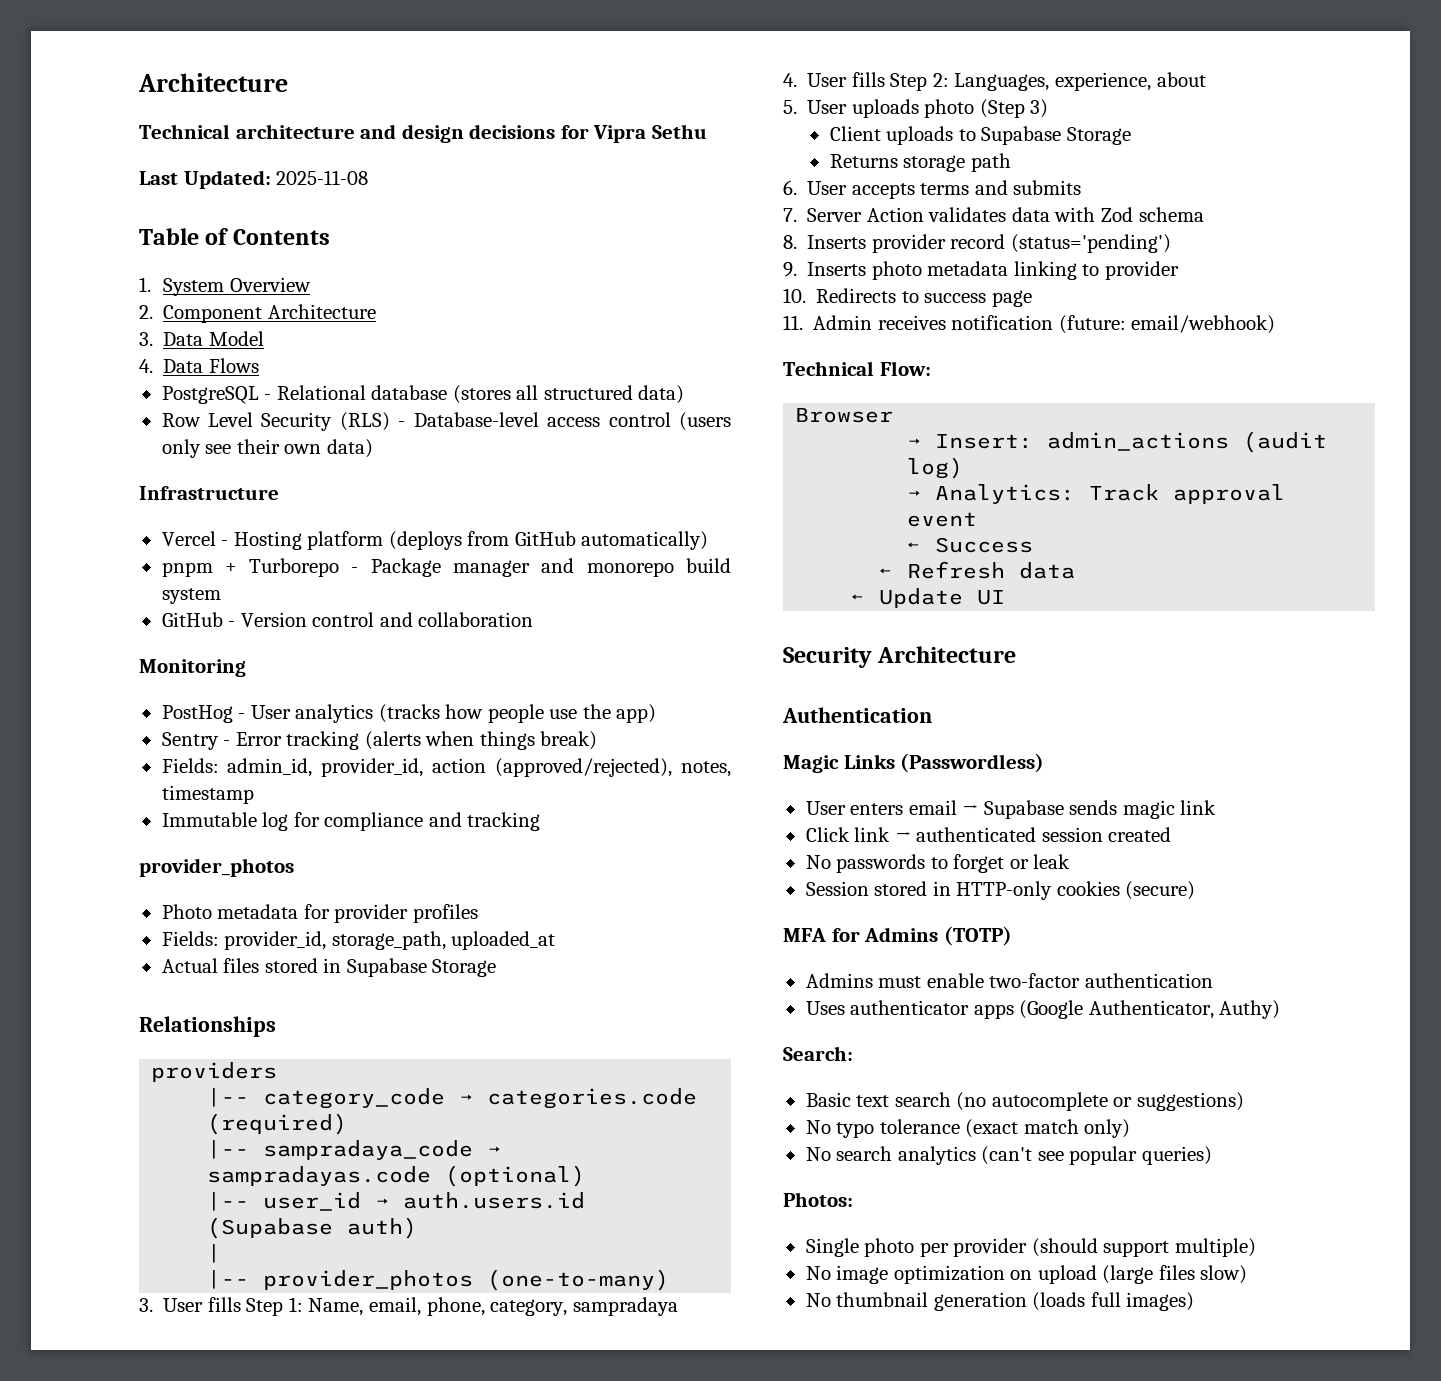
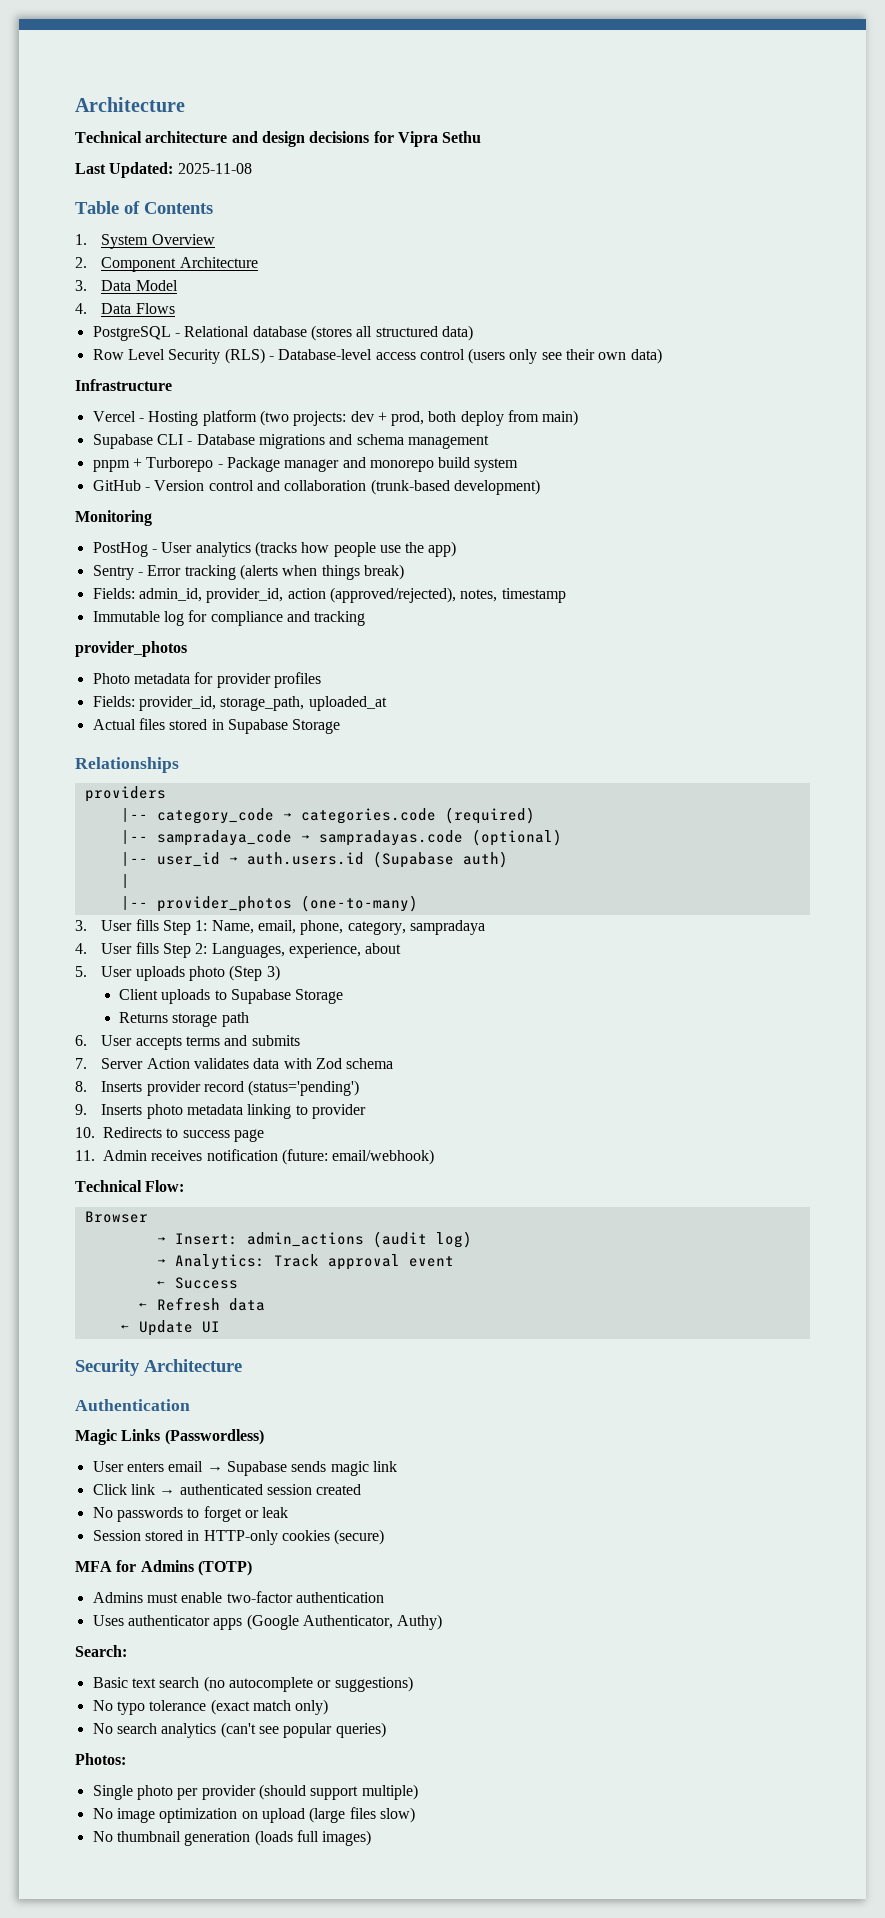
[388,531,709,550] (deploys from GitHub automatically) -> [259,410,579,426] [92,434,489,449] (two projects: dev + prod, both deploy from main) // Supabase CLI - Database migrations and schema management
(534, 619) none -> [370,479,540,495] (trunk-based development)

